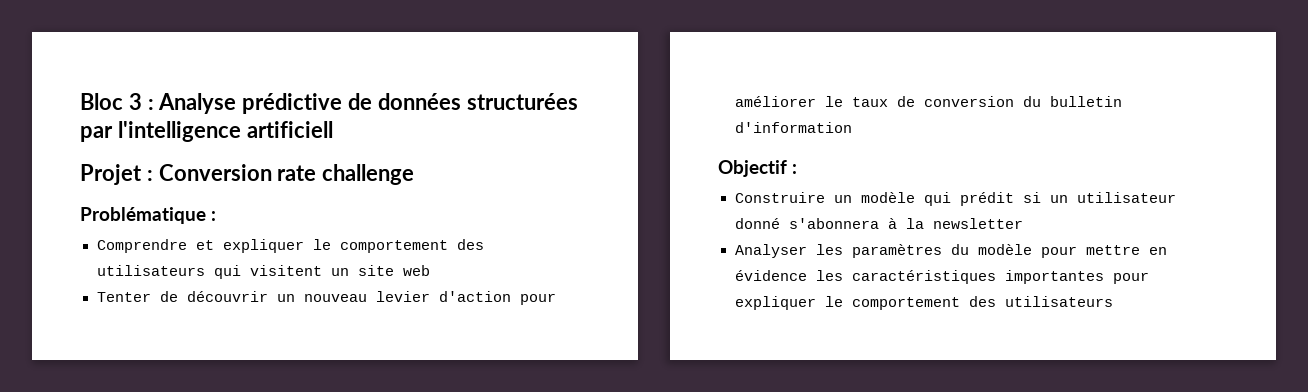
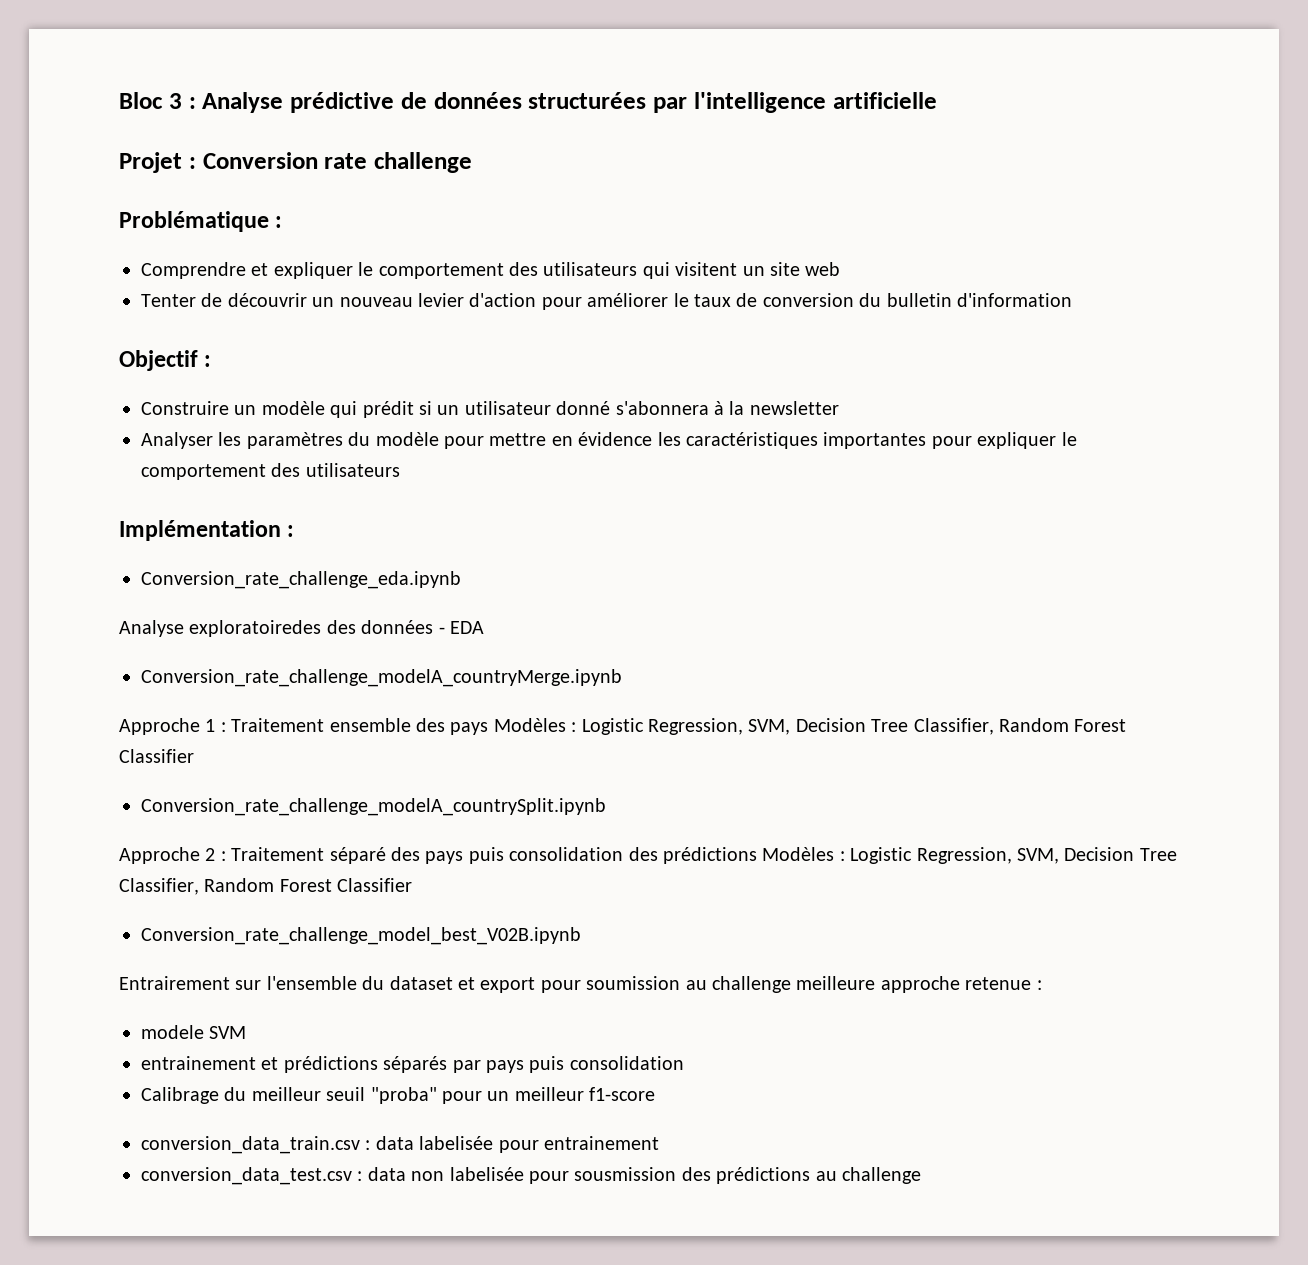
[246,121,333,138] artificiell -> [832,92,937,109] artificielle
(1113, 301) none -> [119,520,295,541] [141,571,461,589] [119,620,484,637] [141,669,622,687] [119,718,1127,735] [119,749,194,763] [141,798,606,816] [119,847,1177,864] [119,878,413,895] [141,927,581,945] [119,976,1042,993] [141,1025,247,1039] [141,1056,684,1073] [141,1087,656,1104] [141,1136,659,1154] [141,1167,921,1185] // Implémentation : // Conversion_rate_challenge_eda.ipynb // Analyse exploratoiredes des données - EDA // Conversion_rate_challenge_modelA_countryMerge.ipynb // Approche 1 : Traitement ensemble des pays Modèles : Logistic Regression, SVM, Decision Tree Classifier, Random Forest Classifier // Conversion_rate_challenge_modelA_countrySplit.ipynb // Approche 2 : Traitement séparé des pays puis consolidation des prédictions Modèles : Logistic Regression, SVM, Decision Tree Classifier, Random Forest Classifier // Conversion_rate_challenge_model_best_V02B.ipynb // Entrairement sur l'ensemble du dataset et export pour soumission au challenge meilleure approche retenue : // modele SVM // entrainement et prédictions séparés par pays puis consolidation // Calibrage du meilleur seuil "proba" pour un meilleur f1-score // conversion_data_train.csv : data labelisée pour entrainement // conversion_data_test.csv : data non labelisée pour sousmission des prédictions au challenge

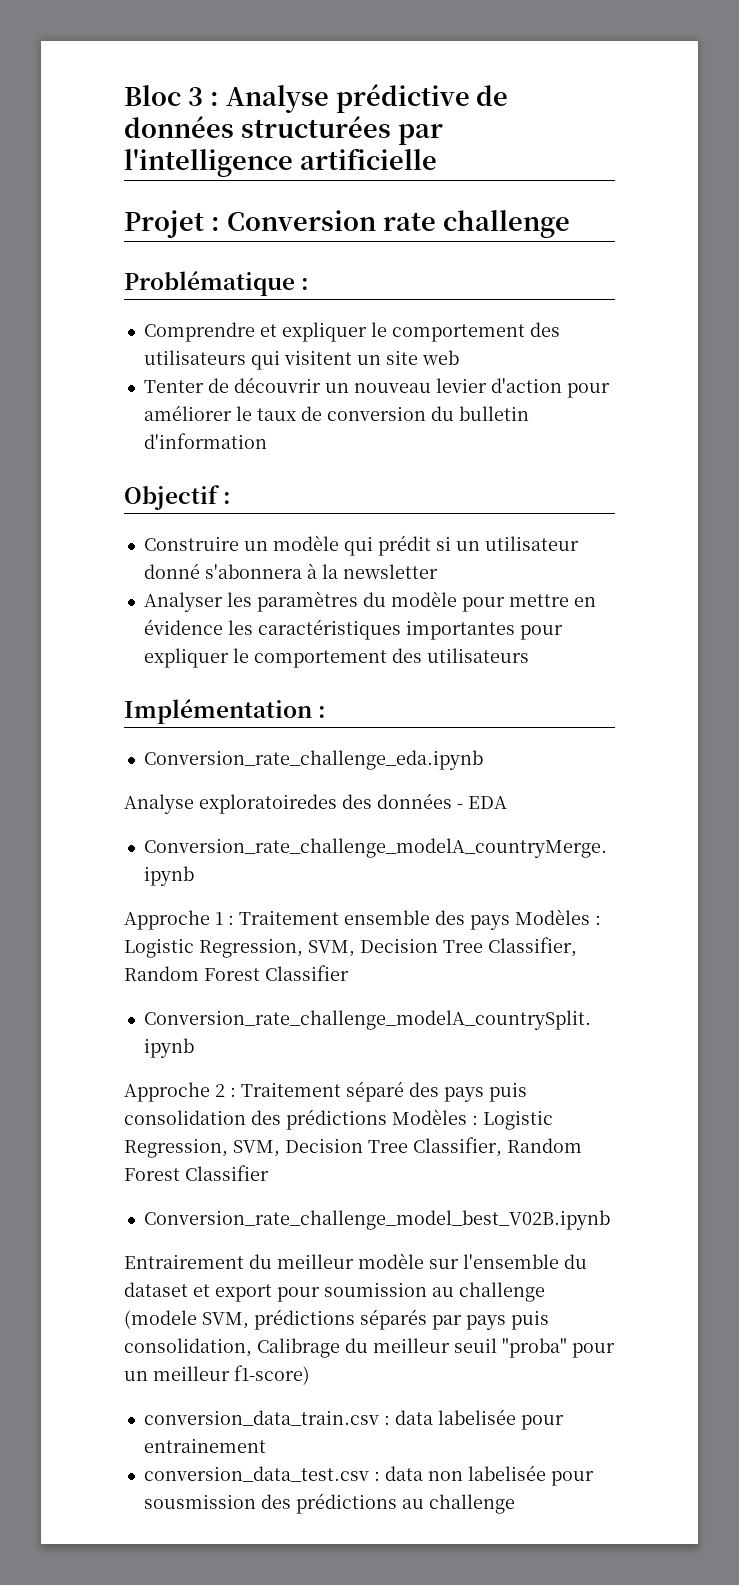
(230, 983) none -> [249,1253,424,1269] du meilleur modèle
[796,976,1042,993] [141,1025,247,1039] [141,1056,279,1070] meilleure approche retenue : // modele SVM // entrainement et -> [124,1310,249,1329] (modele SVM,
[569,1056,684,1070] consolidation // -> [124,1338,252,1357] consolidation,
[589,1087,656,1101] f1-score -> [234,1365,310,1385] f1-score)

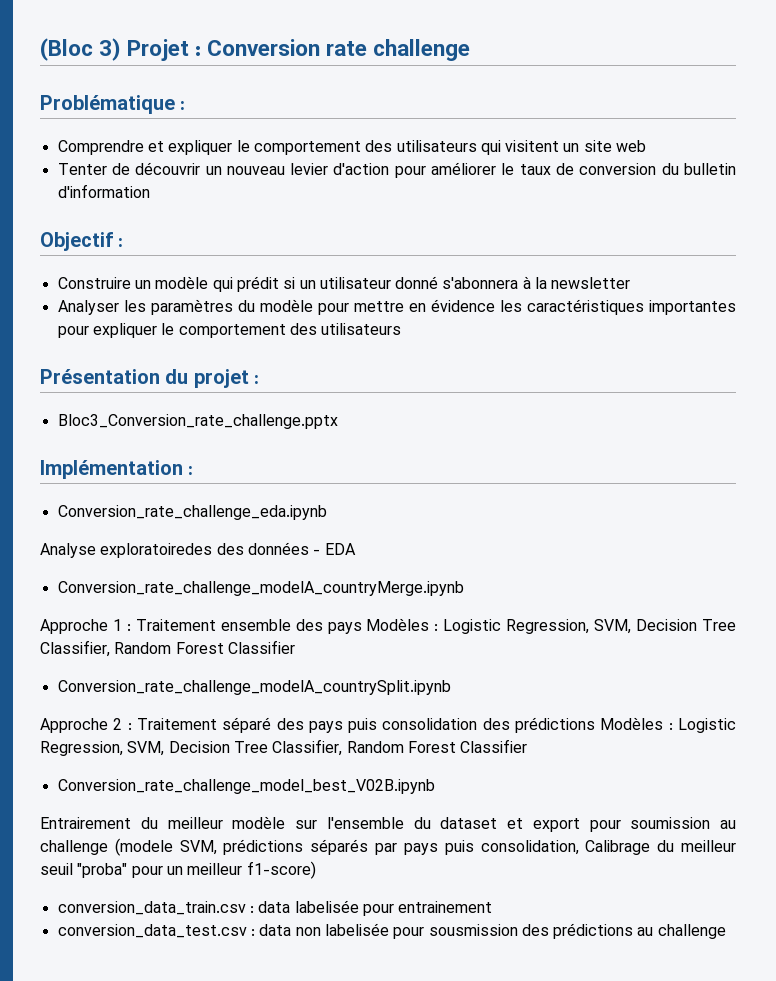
[124,84,509,113] [124,116,443,145] [124,148,437,177] Bloc 3 : Analyse prédictive de données structurées par l'intelligence artificielle // -> [40,38,122,61] (Bloc 3)
(529, 655) none -> [40,369,260,388] [57,414,338,429] // Présentation du projet : // Bloc3_Conversion_rate_challenge.pptx

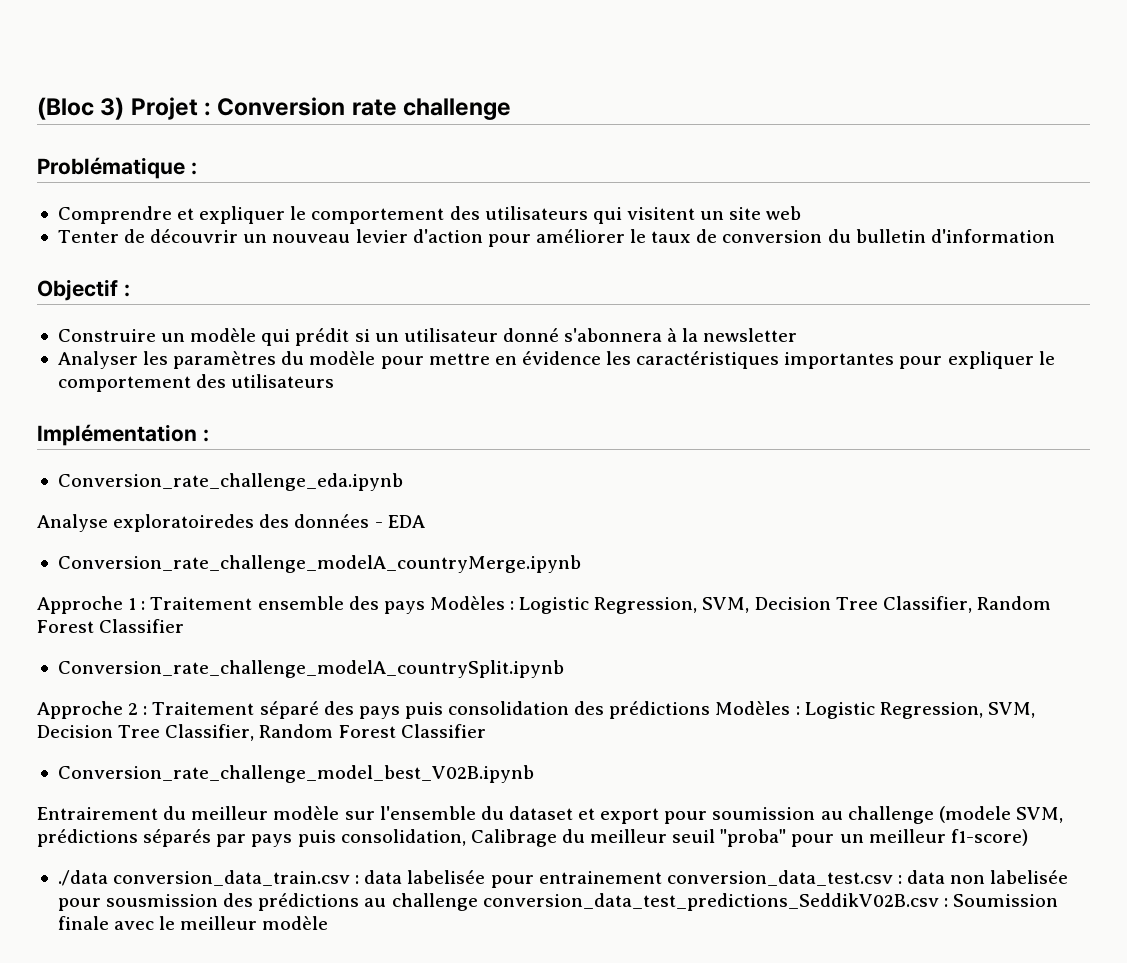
[40,369,260,388] [57,414,338,429] // Présentation du projet : // Bloc3_Conversion_rate_challenge.pptx -> (335, 381) none
(316, 870) none -> [57,870,108,886] ./data
(493, 907) // -> (662, 877) none
(726, 931) none -> [482,893,1058,911] [57,916,329,930] conversion_data_test_predictions_SeddikV02B.csv : Soumission finale avec le meilleur modèle

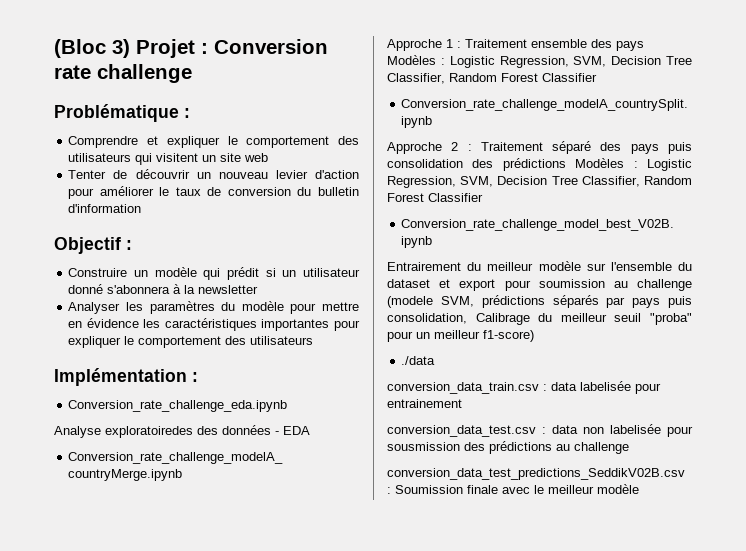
(108, 878) none -> (436, 360) //
(662, 877) none -> (462, 403) //
(478, 902) none -> (629, 448) //

